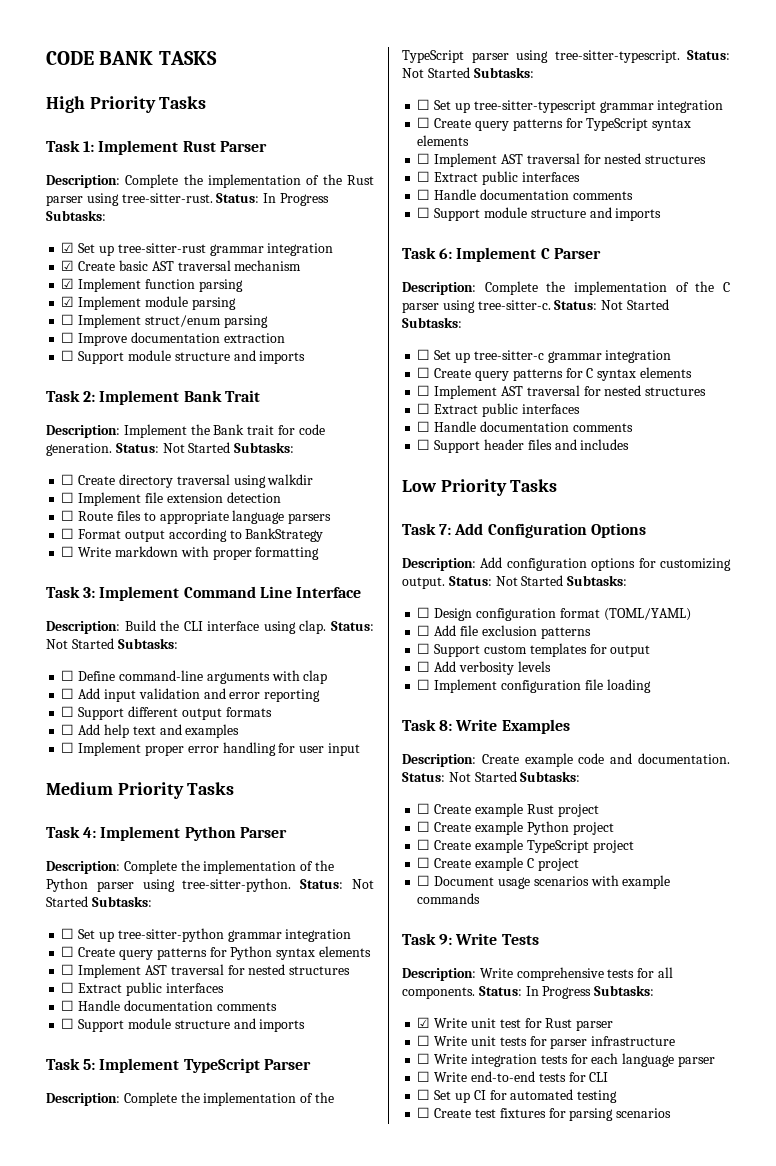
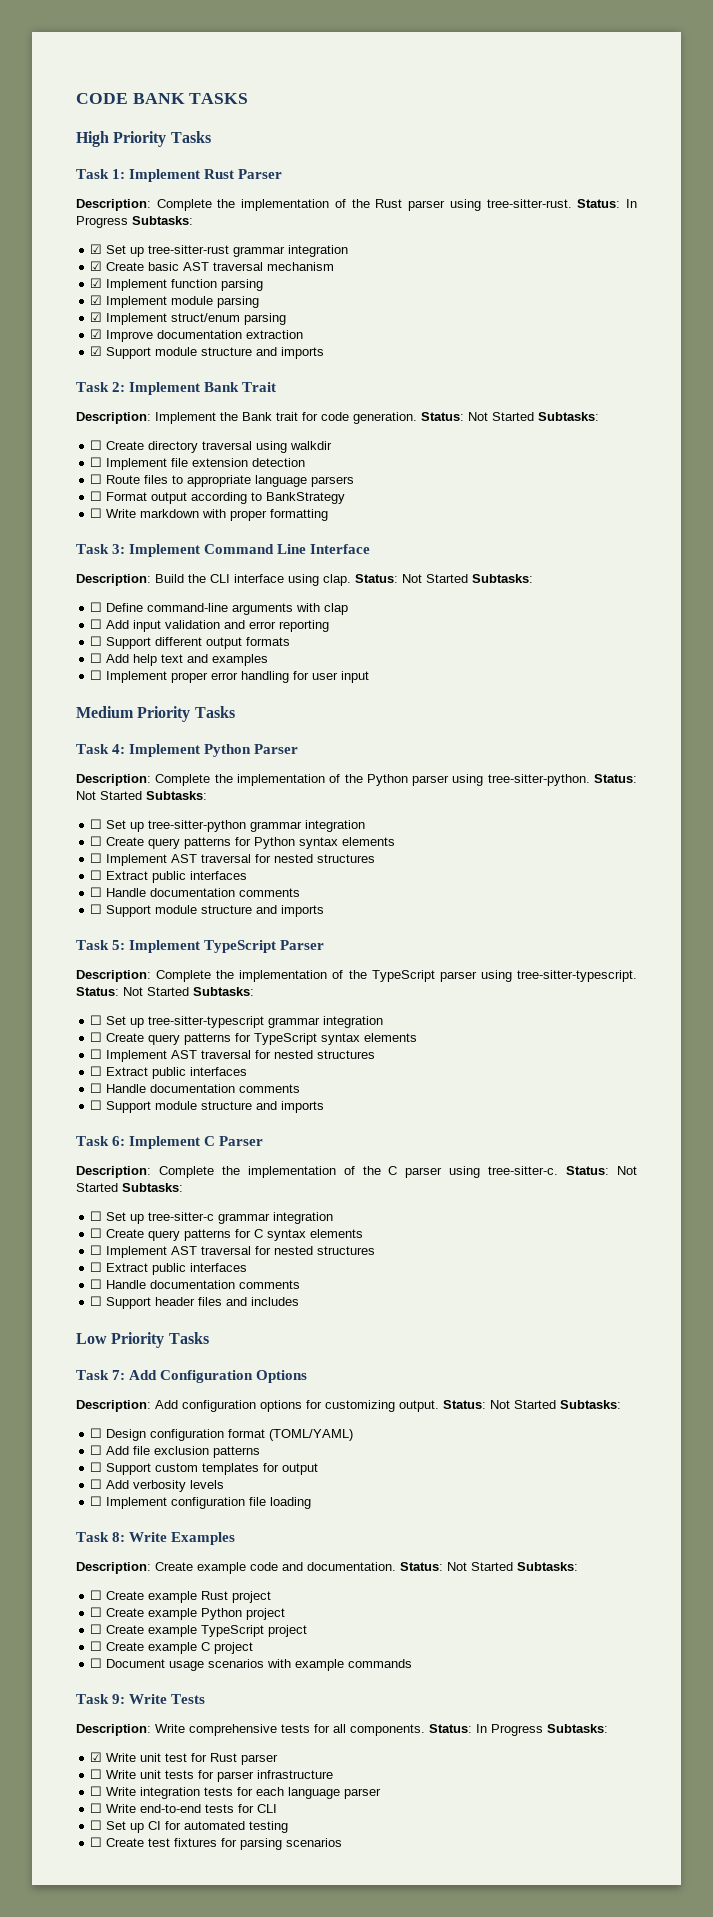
[61,314,75,325] ☐ -> [90,312,103,322] ☑
[61,332,75,343] ☐ -> [90,329,103,339] ☑
[61,350,75,361] ☐ -> [90,346,103,356] ☑

